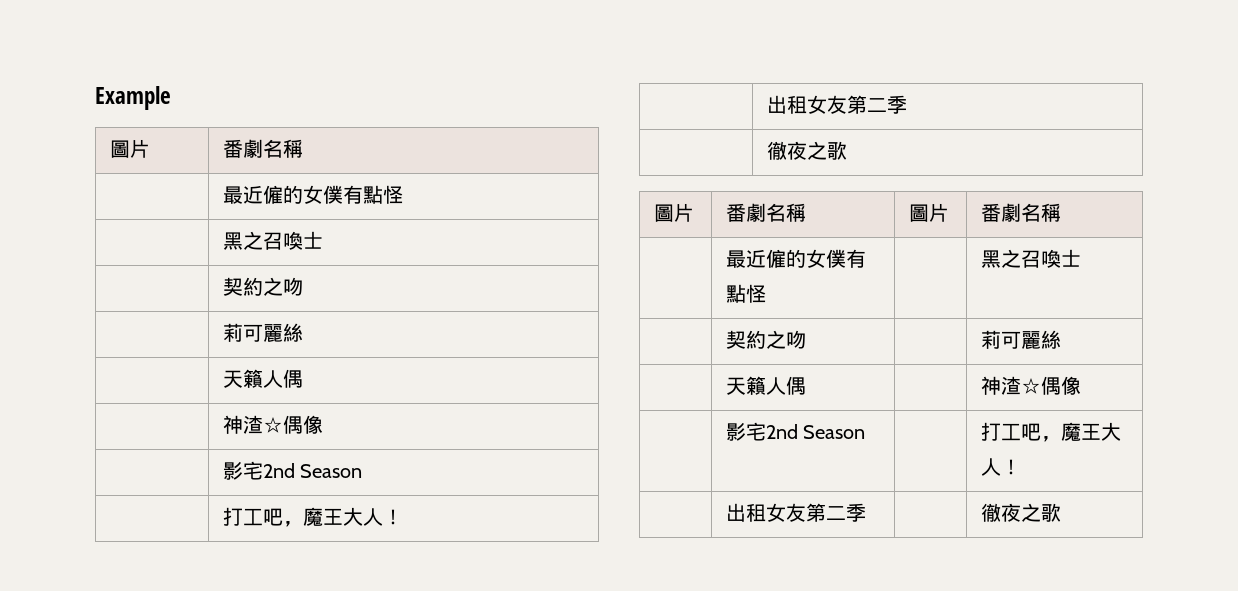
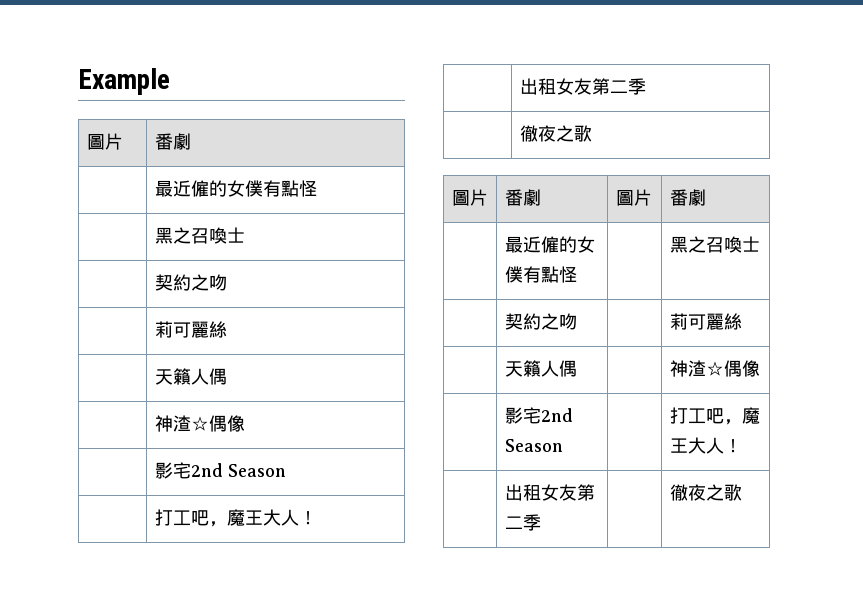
[262,139,303,158] 名稱 -> (191, 141) none
[765,203,806,222] [908,203,949,222] [980,203,1061,222] 名稱 | 圖片 | 番劇名稱 -> [615,189,652,206] [669,189,706,206] | 圖片 | 番劇

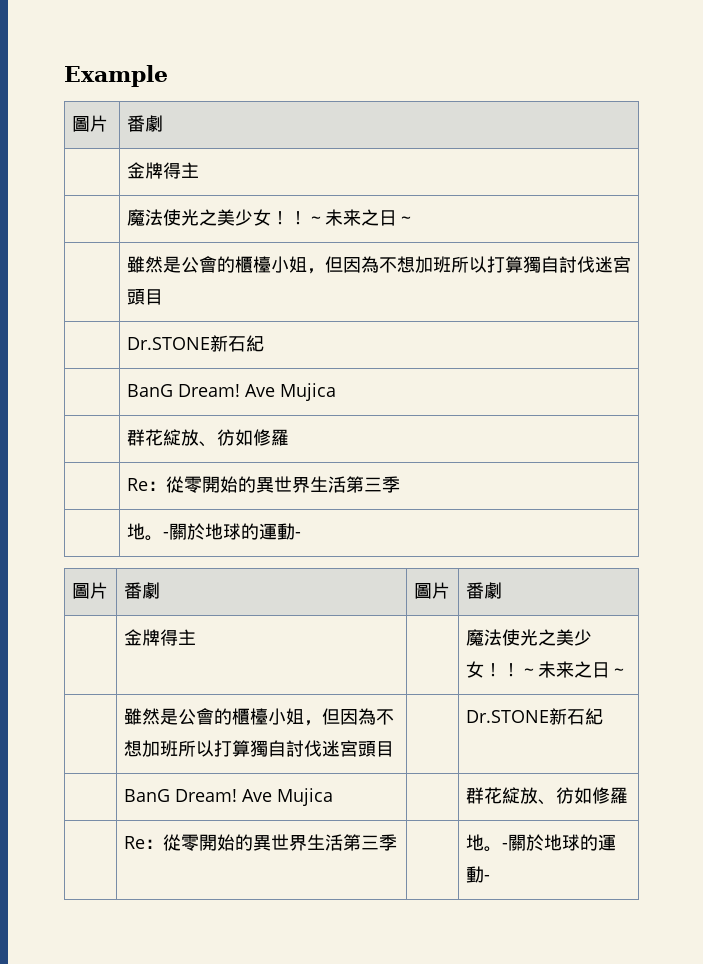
[154,180,317,197] [154,227,245,244] [154,274,227,291] [154,321,227,338] [154,368,227,385] [154,415,245,432] [154,462,286,479] [154,509,317,527] [519,78,646,95] [519,125,592,142] [451,189,488,206] [504,189,541,206] [615,189,652,206] [669,189,706,206] [504,236,595,253] [504,266,577,283] [669,236,760,253] [504,313,577,330] [669,313,742,330] [504,360,577,377] [669,360,760,377] [504,407,573,424] [504,439,563,452] [669,407,760,425] [669,437,742,454] [504,484,595,501] [504,514,541,531] [669,484,742,501] 最近僱的女僕有點怪 // | 黑之召喚士 // | 契約之吻 // | 莉可麗絲 // | 天籟人偶 // | 神渣☆偶像 // | 影宅2nd Season // | 打工吧，魔王大人！ // | 出租女友第二季 // | 徹夜之歌 // 圖片 | 番劇 | 圖片 | 番劇 // | 最近僱的女僕有點怪 | | 黑之召喚士 // | 契約之吻 | | 莉可麗絲 // | 天籟人偶 | | 神渣☆偶像 // | 影宅2nd Season | | 打工吧，魔王大人！ // | 出租女友第二季 | | 徹夜之歌 -> [126,162,199,179] [126,209,415,226] [126,256,631,274] [126,289,163,305] [126,335,264,352] [126,383,336,401] [126,429,289,447] [126,476,400,493] [126,523,301,541] [71,582,108,599] [123,582,160,599] [413,582,450,599] [465,582,502,599] [123,629,196,646] [465,629,592,646] [465,661,628,678] [123,708,394,726] [123,740,394,757] [465,708,603,725] [123,788,333,806] [465,787,628,805] [123,834,397,851] [465,834,616,852] [465,866,490,883] 金牌得主 // | 魔法使光之美少女！！～未来之日～ // | 雖然是公會的櫃檯小姐，但因為不想加班所以打算獨自討伐迷宮頭目 // | Dr.STONE新石紀 // | BanG Dream! Ave Mujica // | 群花綻放、彷如修羅 // | Re：從零開始的異世界生活第三季 // | 地。-關於地球的運動- // 圖片 | 番劇 | 圖片 | 番劇 // | 金牌得主 | | 魔法使光之美少女！！～未来之日～ // | 雖然是公會的櫃檯小姐，但因為不想加班所以打算獨自討伐迷宮頭目 | | Dr.STONE新石紀 // | BanG Dream! Ave Mujica | | 群花綻放、彷如修羅 // | Re：從零開始的異世界生活第三季 | | 地。-關於地球的運動-

